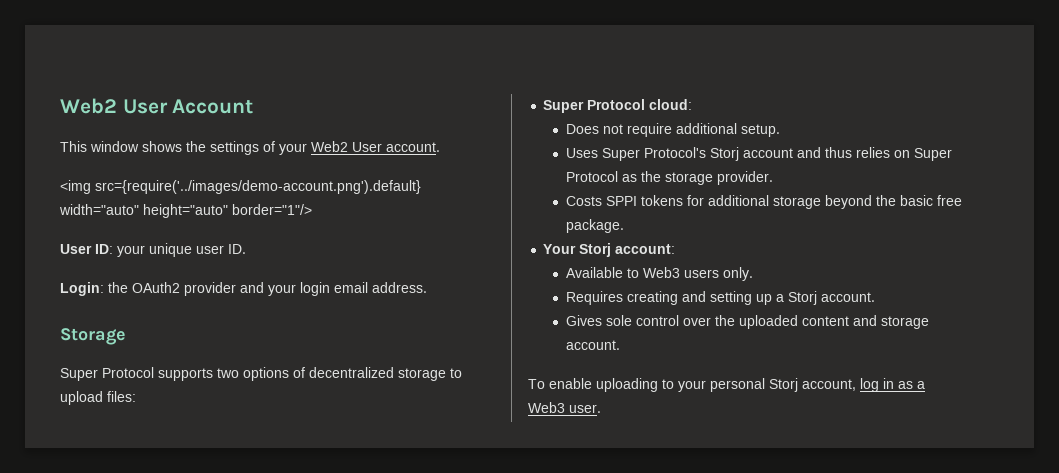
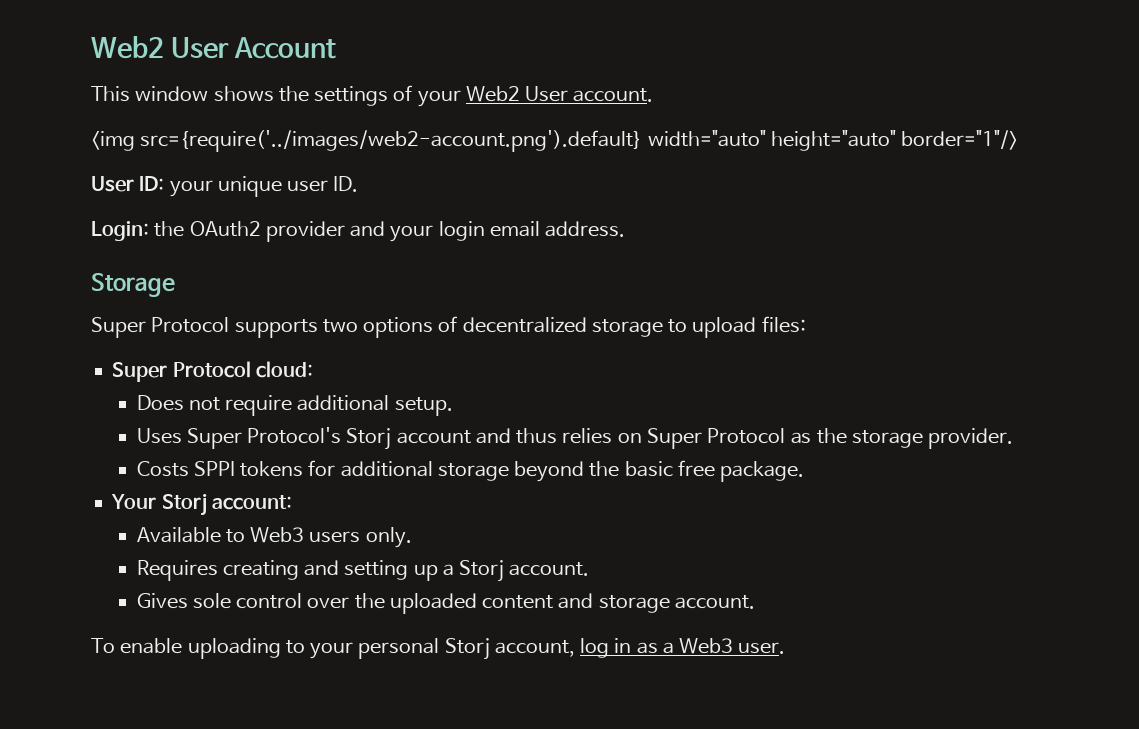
[95,180,421,194] src={require('../images/demo-account.png').default} -> [140,130,643,152] src={require('../images/web2-account.png').default}

